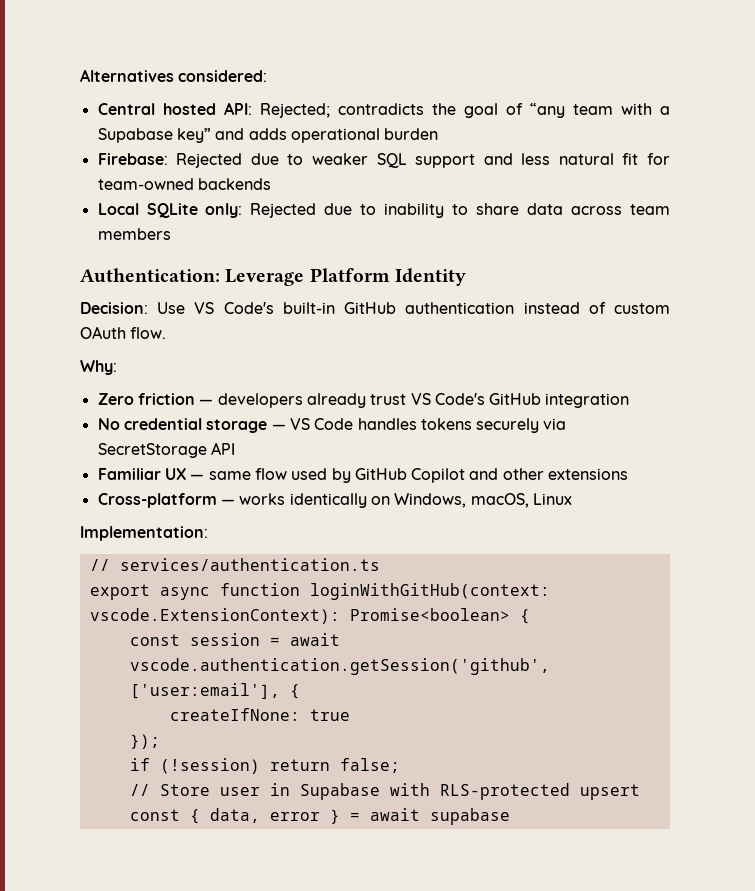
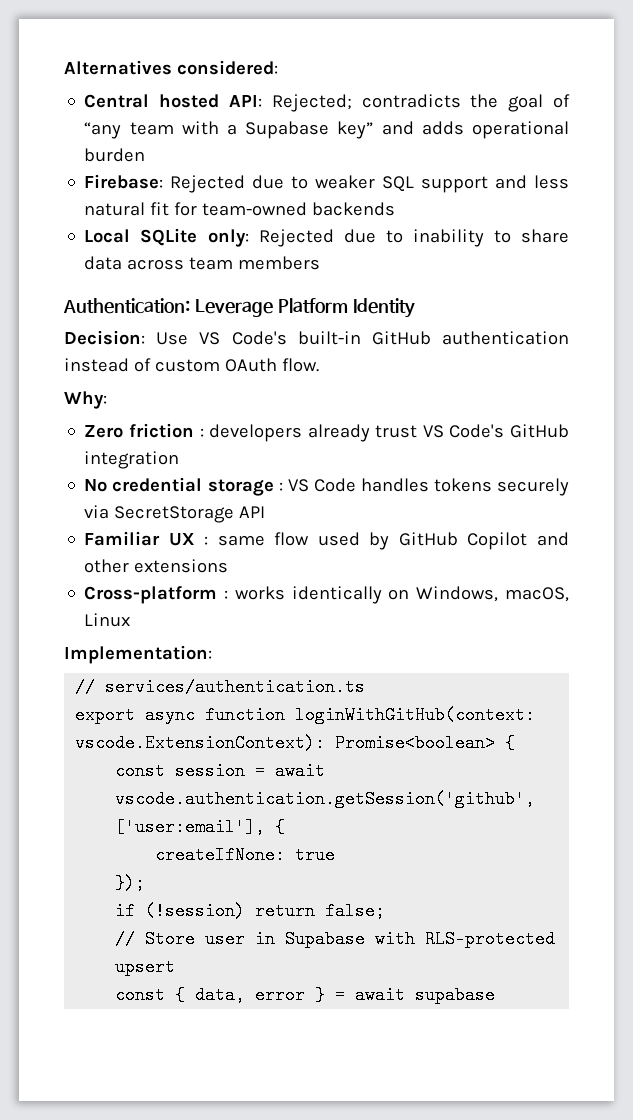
[199,399,214,405] — -> [199,428,204,437] :
[271,424,286,430] — -> [278,482,283,491] :
[190,474,205,480] — -> [204,536,209,545] :
[220,499,235,505] — -> [224,590,229,599] :

